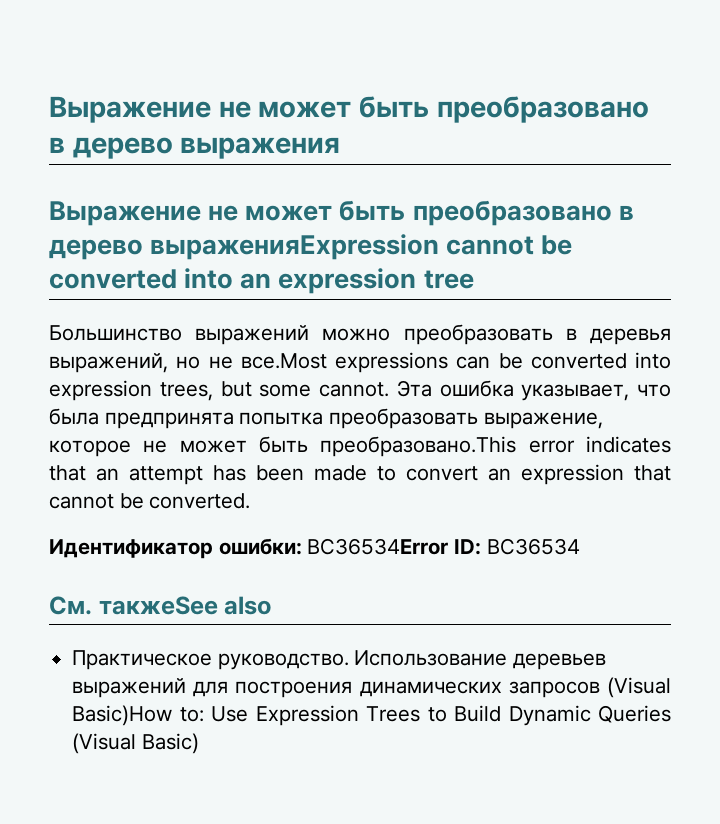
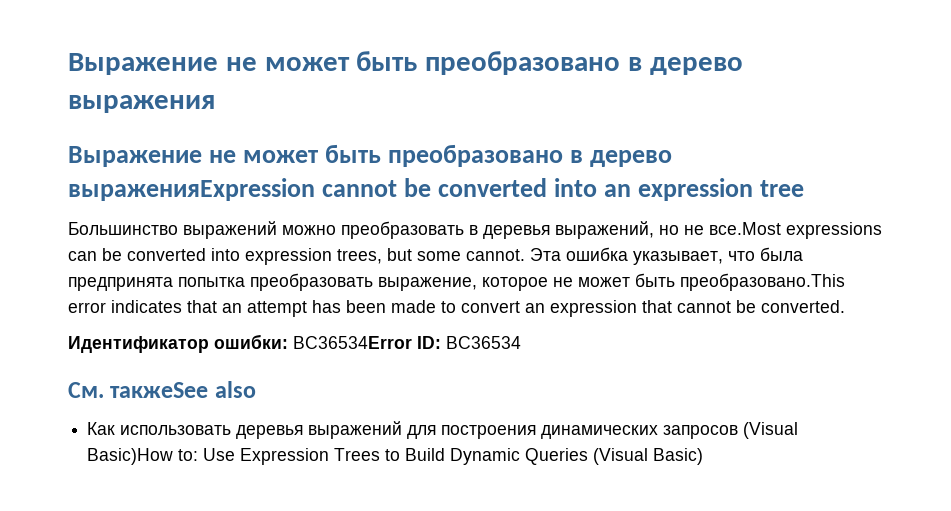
[72,650,607,670] Практическое руководство. Использование деревьев -> [87,422,304,439] Как использовать деревья

